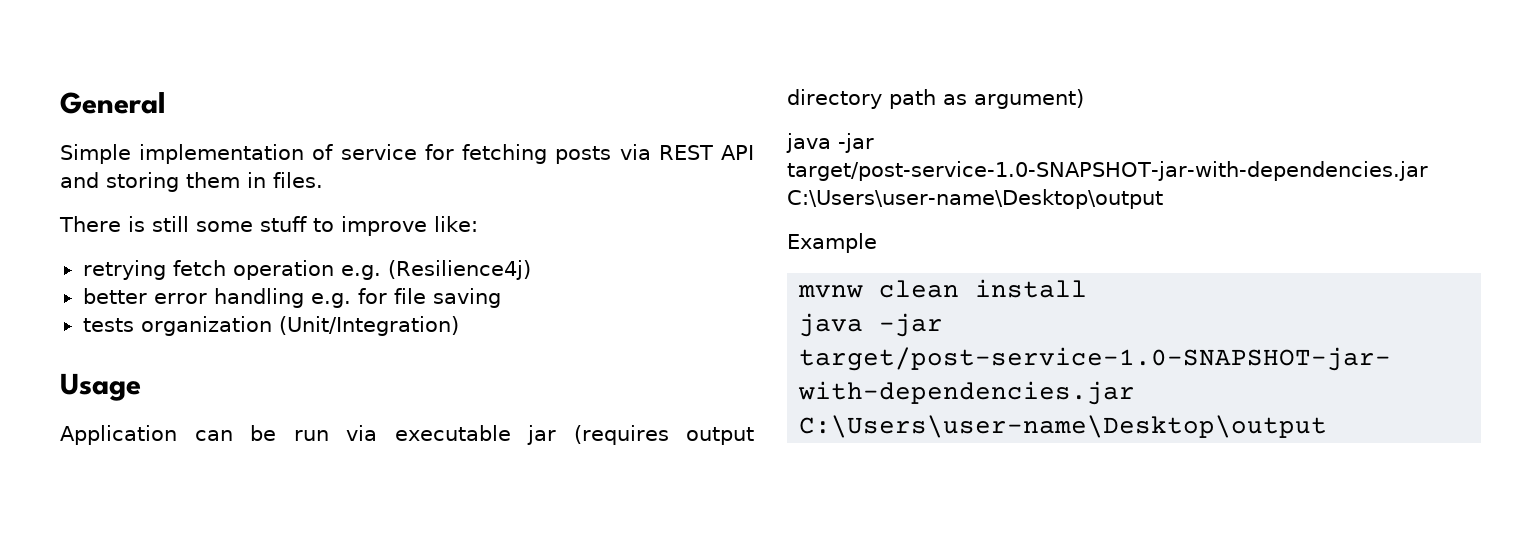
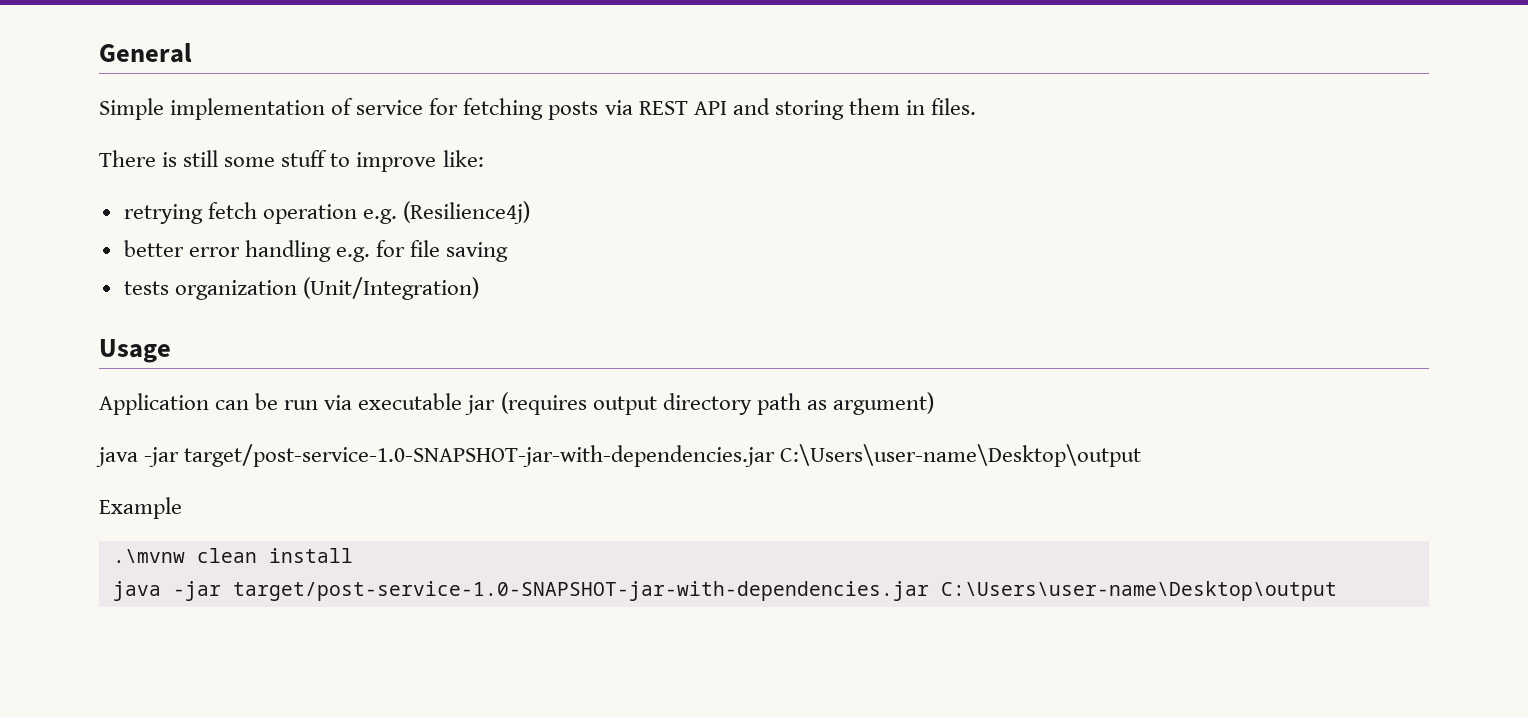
[798,285,864,298] mvnw -> [112,549,185,563] .\mvnw

